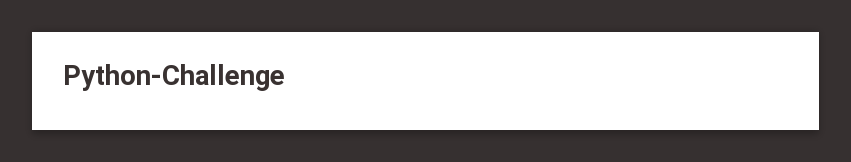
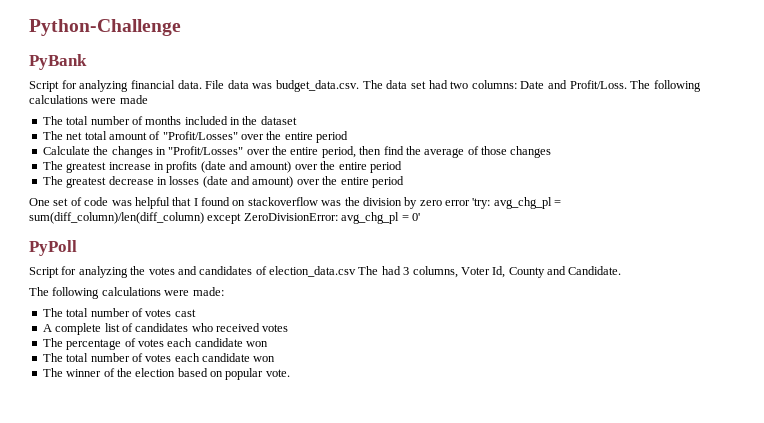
(285, 77) none -> [29,54,87,70] [29,80,702,92] [29,95,148,104] [42,116,297,125] [42,131,349,143] [42,146,552,158] [42,161,402,173] [42,176,404,188] [29,197,562,209] [29,212,420,224] [29,240,77,256] [29,266,622,278] [29,287,224,299] [42,308,196,317] [42,323,289,335] [42,338,268,350] [42,353,276,362] [42,368,290,380] // PyBank // Script for analyzing financial data. File data was budget_data.csv. The data set had two columns: Date and Profit/Loss. The following calculations were made // The total number of months included in the dataset // The net total amount of "Profit/Losses" over the entire period // Calculate the changes in "Profit/Losses" over the entire period, then find the average of those changes // The greatest increase in profits (date and amount) over the entire period // The greatest decrease in losses (date and amount) over the entire period // One set of code was helpful that I found on stackoverflow was the division by zero error 'try: avg_chg_pl = sum(diff_column)/len(diff_column) except ZeroDivisionError: avg_chg_pl = 0' // PyPoll // Script for analyzing the votes and candidates of election_data.csv The had 3 columns, Voter Id, County and Candidate. // The following calculations were made: // The total number of votes cast // A complete list of candidates who received votes // The percentage of votes each candidate won // The total number of votes each candidate won // The winner of the election based on popular vote.

